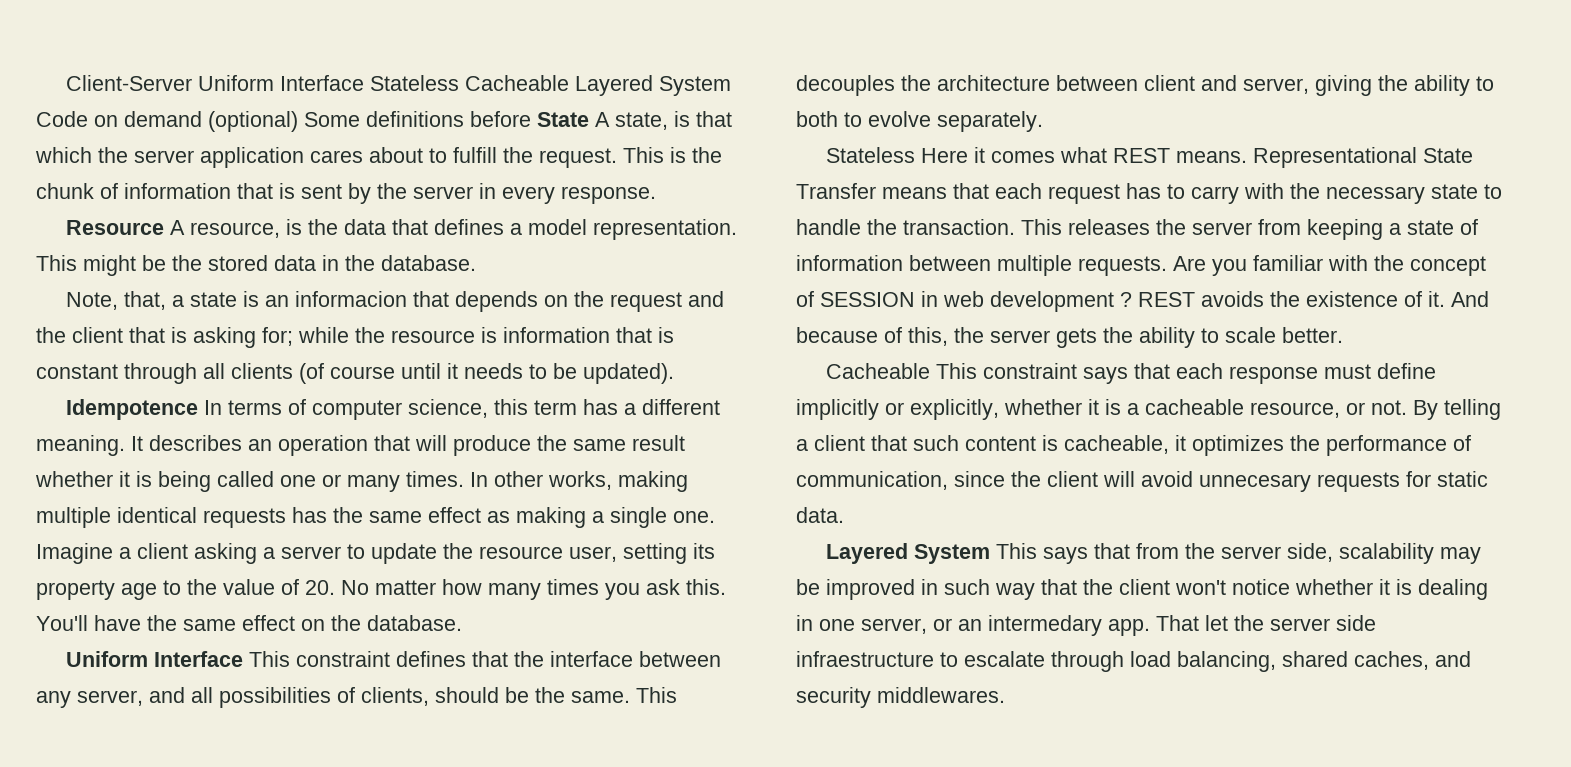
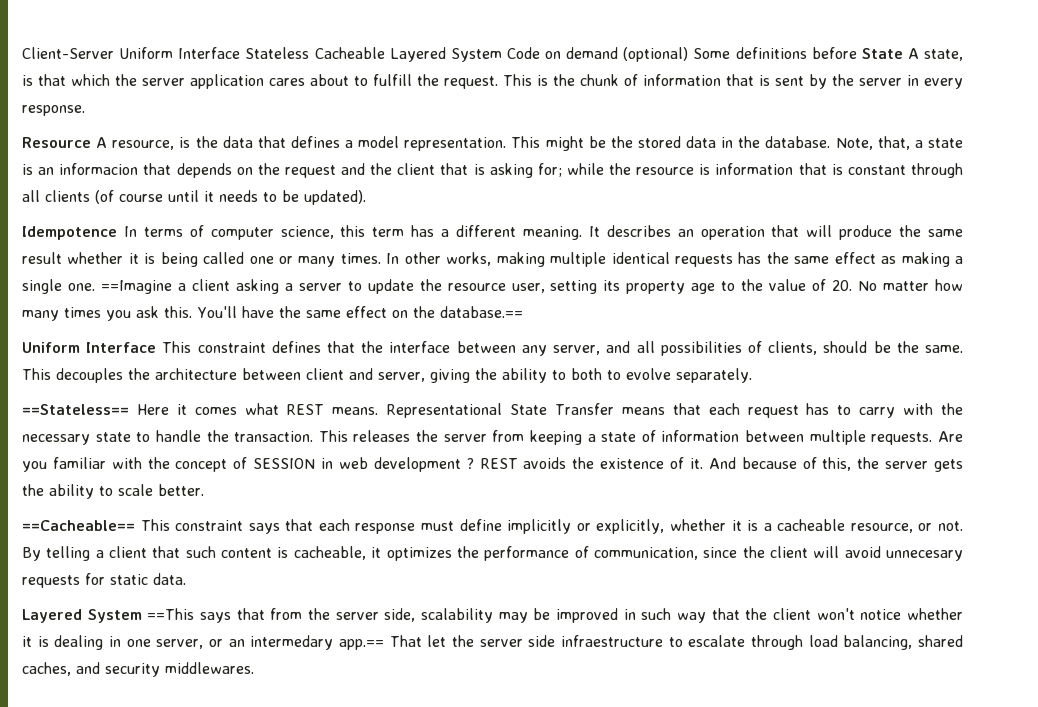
(476, 263) // -> (831, 142) none
[36,543,113,564] Imagine -> [100,280,172,294] ==Imagine
[367,615,462,631] database. -> [439,306,523,318] database.==
[826,147,916,163] Stateless -> [22,404,129,415] ==Stateless==
[826,363,931,379] Cacheable -> [22,520,135,531] ==Cacheable==
[996,543,1038,559] This -> [147,608,195,620] ==This
[1108,619,1150,636] app. -> [339,639,384,650] app.==

